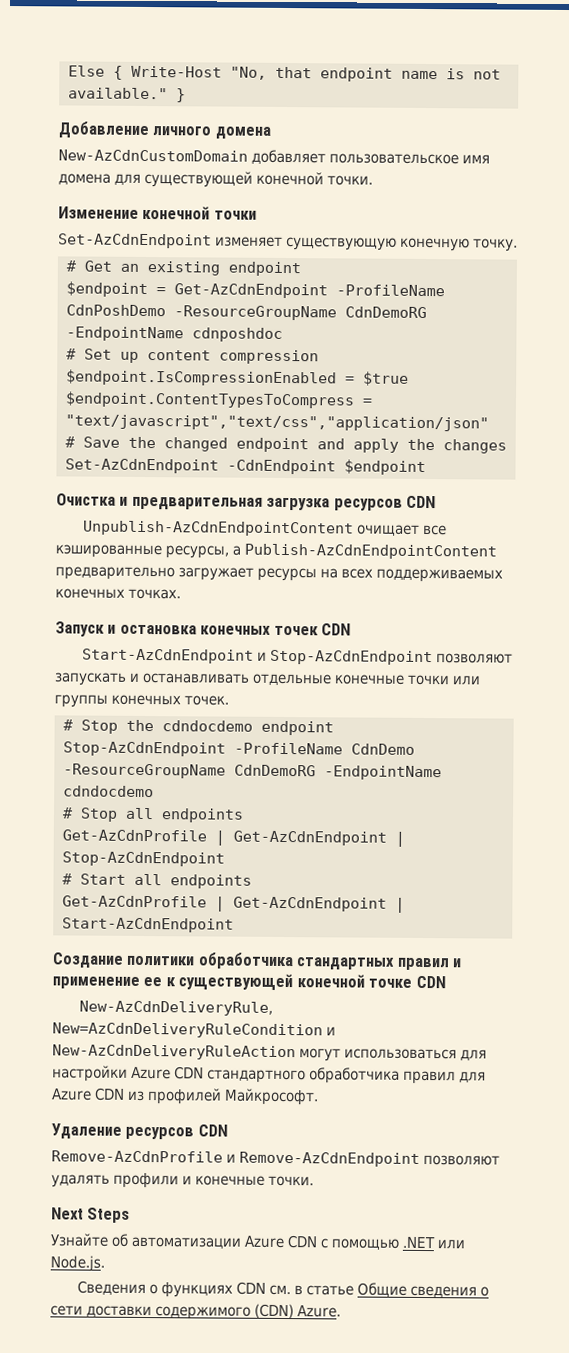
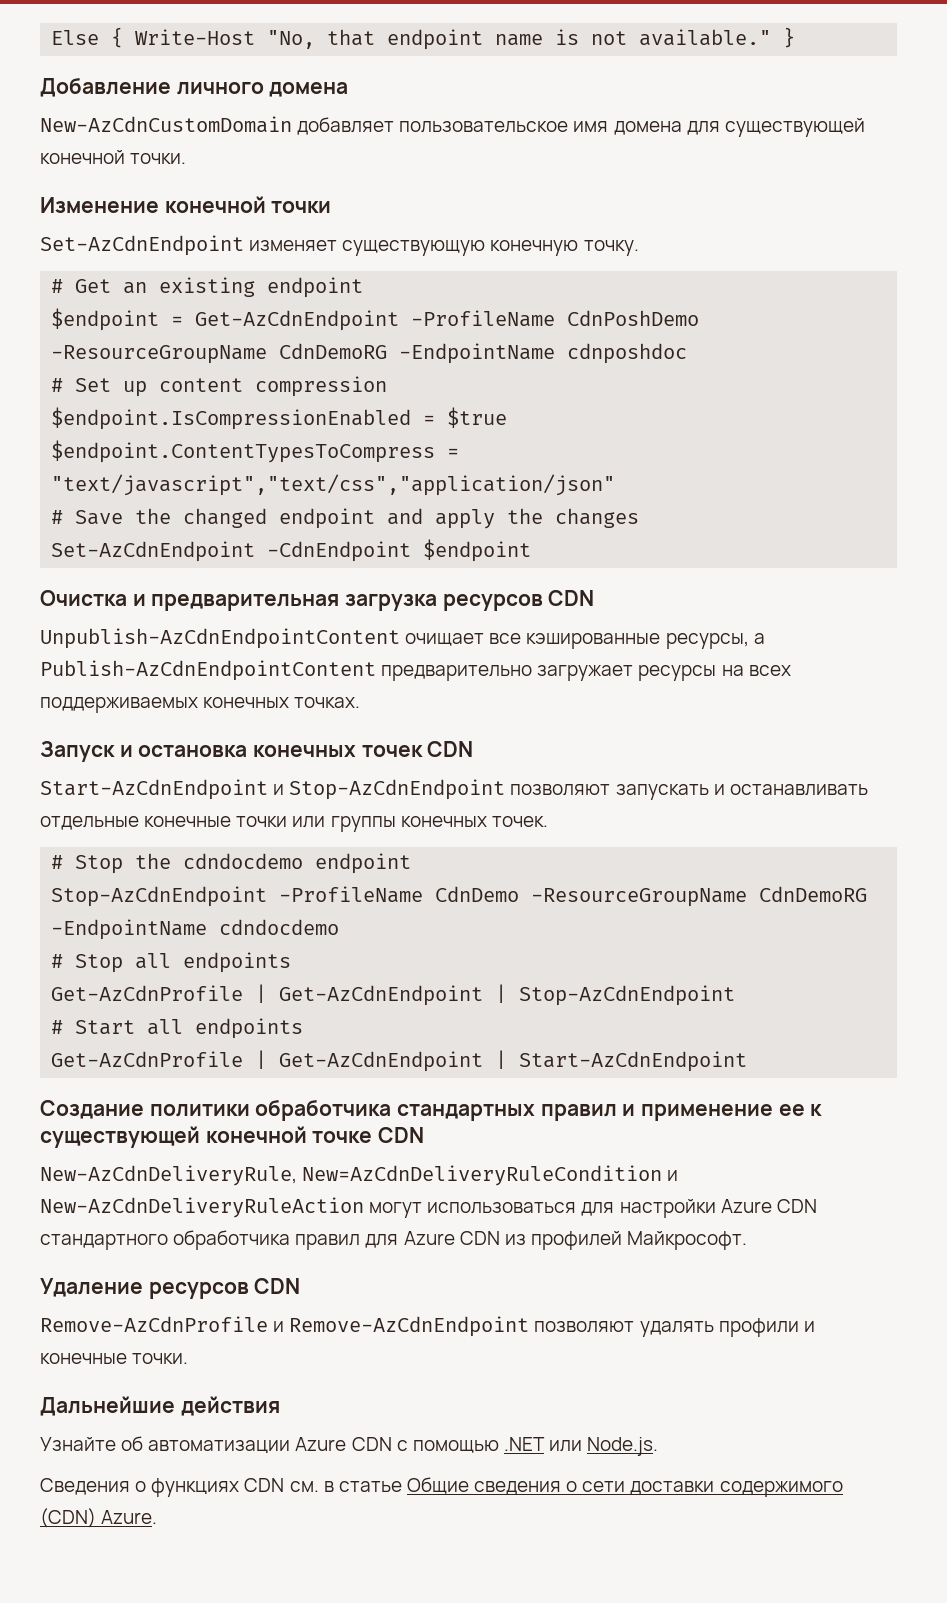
[51,1207,131,1223] Next Steps -> [40,1396,280,1416] Дальнейшие действия

